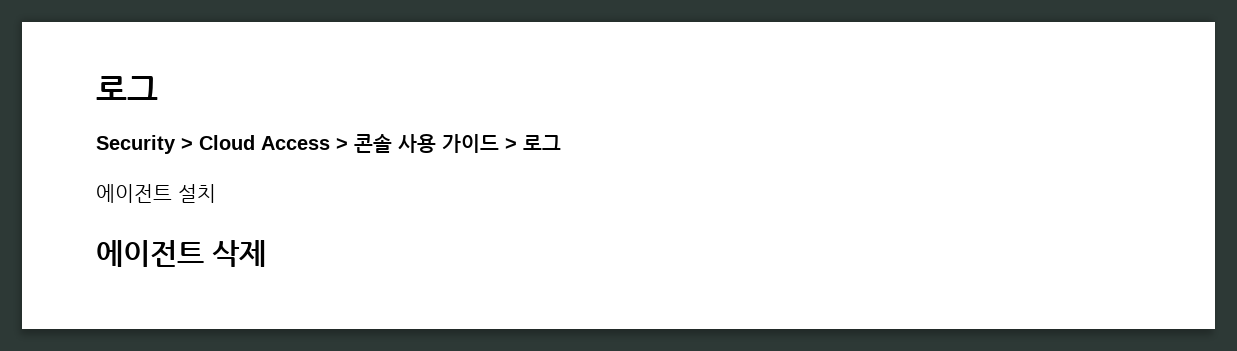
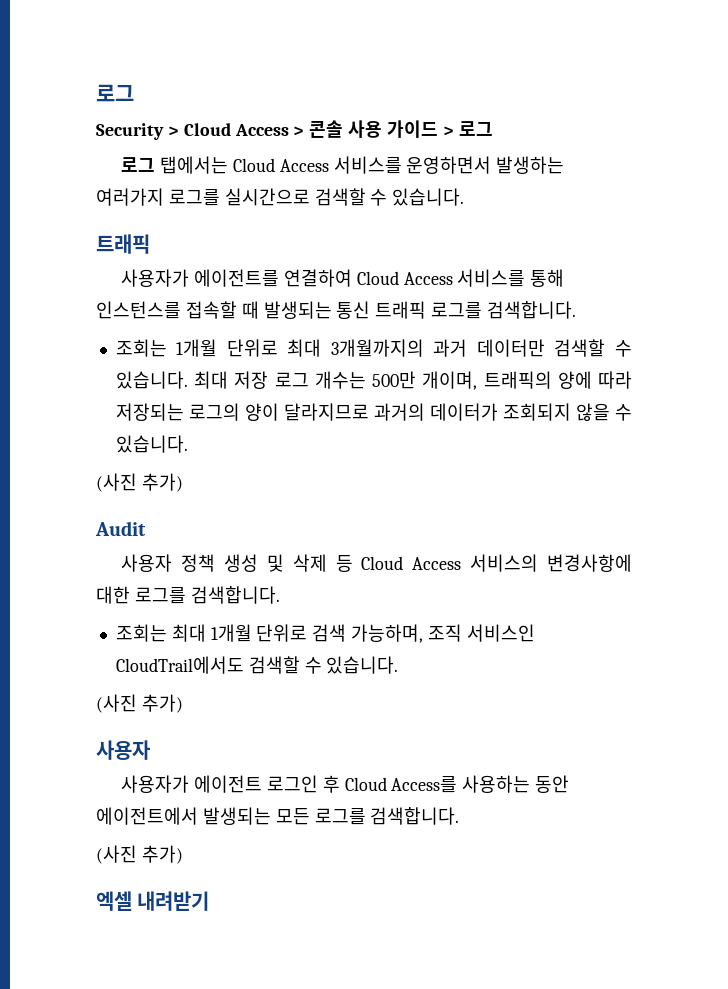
[96,184,216,203] [96,240,266,267] 에이전트 설치 // 에이전트 삭제 -> [121,156,565,174] [96,188,465,206] [96,234,150,254] [121,269,565,287] [96,301,577,319] [115,339,632,357] [115,371,633,390] [115,403,633,421] [115,435,188,453] [96,473,183,492] [95,521,146,536] [121,554,632,572] [96,586,280,604] [115,624,535,643] [115,656,399,674] [96,694,183,713] [96,740,150,760] [121,775,570,793] [96,807,460,825] [96,845,183,864] [96,891,210,911] 로그 탭에서는 Cloud Access 서비스를 운영하면서 발생하는 여러가지 로그를 실시간으로 검색할 수 있습니다. // 트래픽 // 사용자가 에이전트를 연결하여 Cloud Access 서비스를 통해 인스턴스를 접속할 때 발생되는 통신 트래픽 로그를 검색합니다. // 조회는 1개월 단위로 최대 3개월까지의 과거 데이터만 검색할 수 있습니다. 최대 저장 로그 개수는 500만 개이며, 트래픽의 양에 따라 저장되는 로그의 양이 달라지므로 과거의 데이터가 조회되지 않을 수 있습니다. // (사진 추가) // Audit // 사용자 정책 생성 및 삭제 등 Cloud Access 서비스의 변경사항에 대한 로그를 검색합니다. // 조회는 최대 1개월 단위로 검색 가능하며, 조직 서비스인 CloudTrail에서도 검색할 수 있습니다. // (사진 추가) // 사용자 // 사용자가 에이전트 로그인 후 Cloud Access를 사용하는 동안 에이전트에서 발생되는 모든 로그를 검색합니다. // (사진 추가) // 엑셀 내려받기

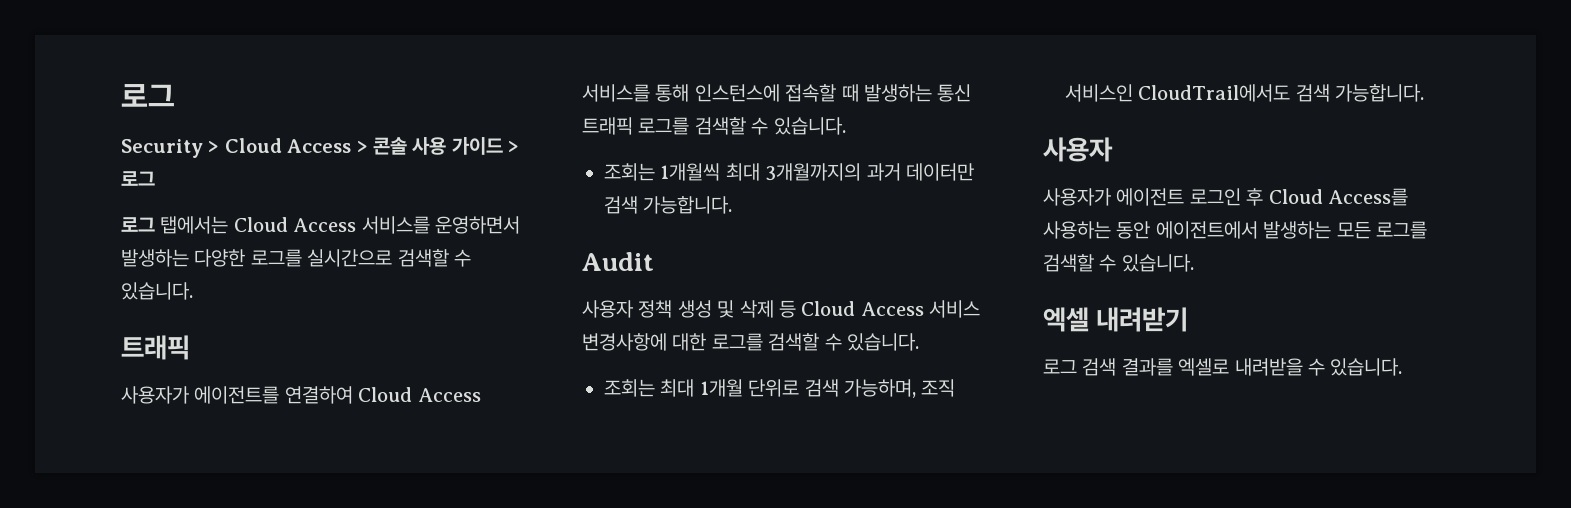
[96,188,164,206] 여러가지 -> [194,249,246,267] 다양한
[96,301,181,319] 인스턴스를 -> [694,84,780,102] 인스턴스에
[263,301,332,319] 발생되는 -> [864,84,932,102] 발생하는
[487,301,577,319] [115,339,278,357] 검색합니다. // 조회는 1개월 단위로 -> [694,117,846,135] [604,163,721,181] 검색할 수 있습니다. // 조회는 1개월씩
[554,339,632,357] [115,371,633,390] [115,403,633,421] [115,435,188,453] [96,473,183,492] 검색할 수 있습니다. 최대 저장 로그 개수는 500만 개이며, 트래픽의 양에 따라 저장되는 로그의 양이 달라지므로 과거의 데이터가 조회되지 않을 수 있습니다. // (사진 추가) -> [604,196,733,214] 검색 가능합니다.
[470,554,539,572] 서비스의 -> [929,300,981,318] 서비스
[190,586,280,604] 검색합니다. -> [768,333,919,351] 검색할 수 있습니다.
[248,656,399,674] [96,694,183,713] 검색할 수 있습니다. // (사진 추가) -> [1295,84,1425,102] 검색 가능합니다.
[202,807,271,825] 발생되는 -> [1263,221,1332,239] 발생하는
[370,807,460,825] [96,845,183,864] 검색합니다. // (사진 추가) -> [1043,254,1194,272] 검색할 수 있습니다.
(210, 901) none -> [1043,358,1403,376] // 로그 검색 결과를 엑셀로 내려받을 수 있습니다.

